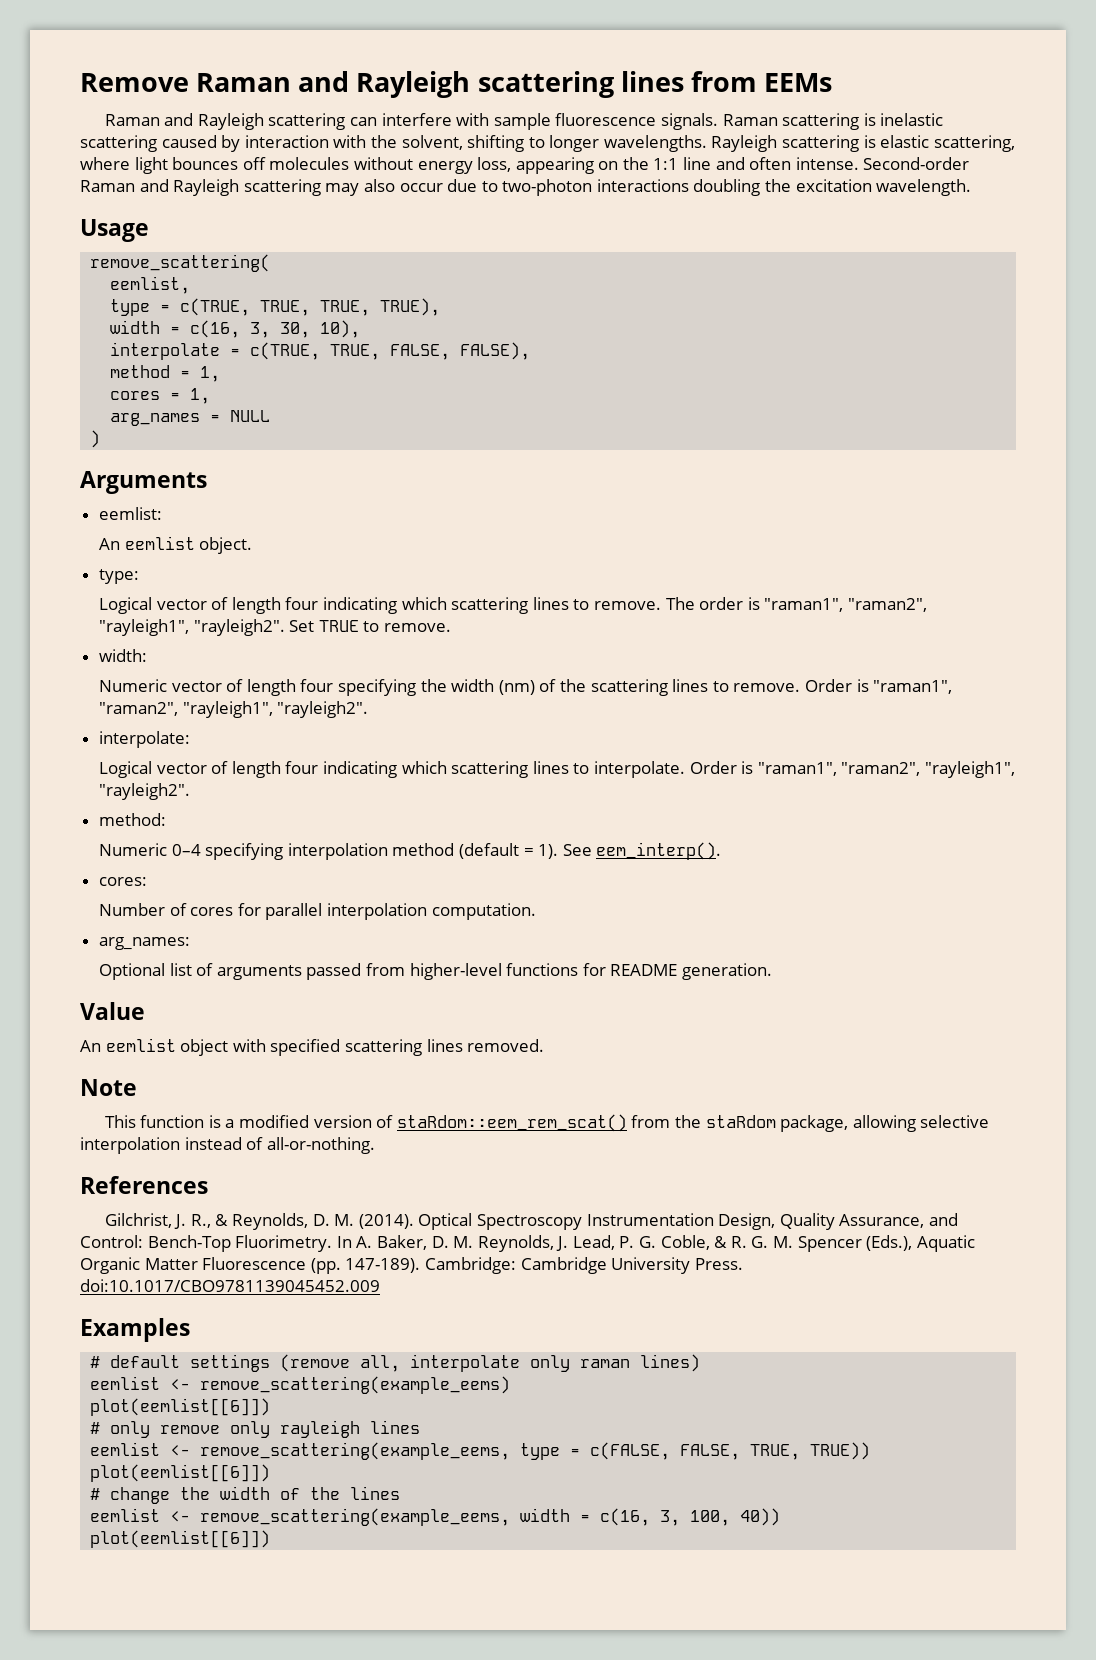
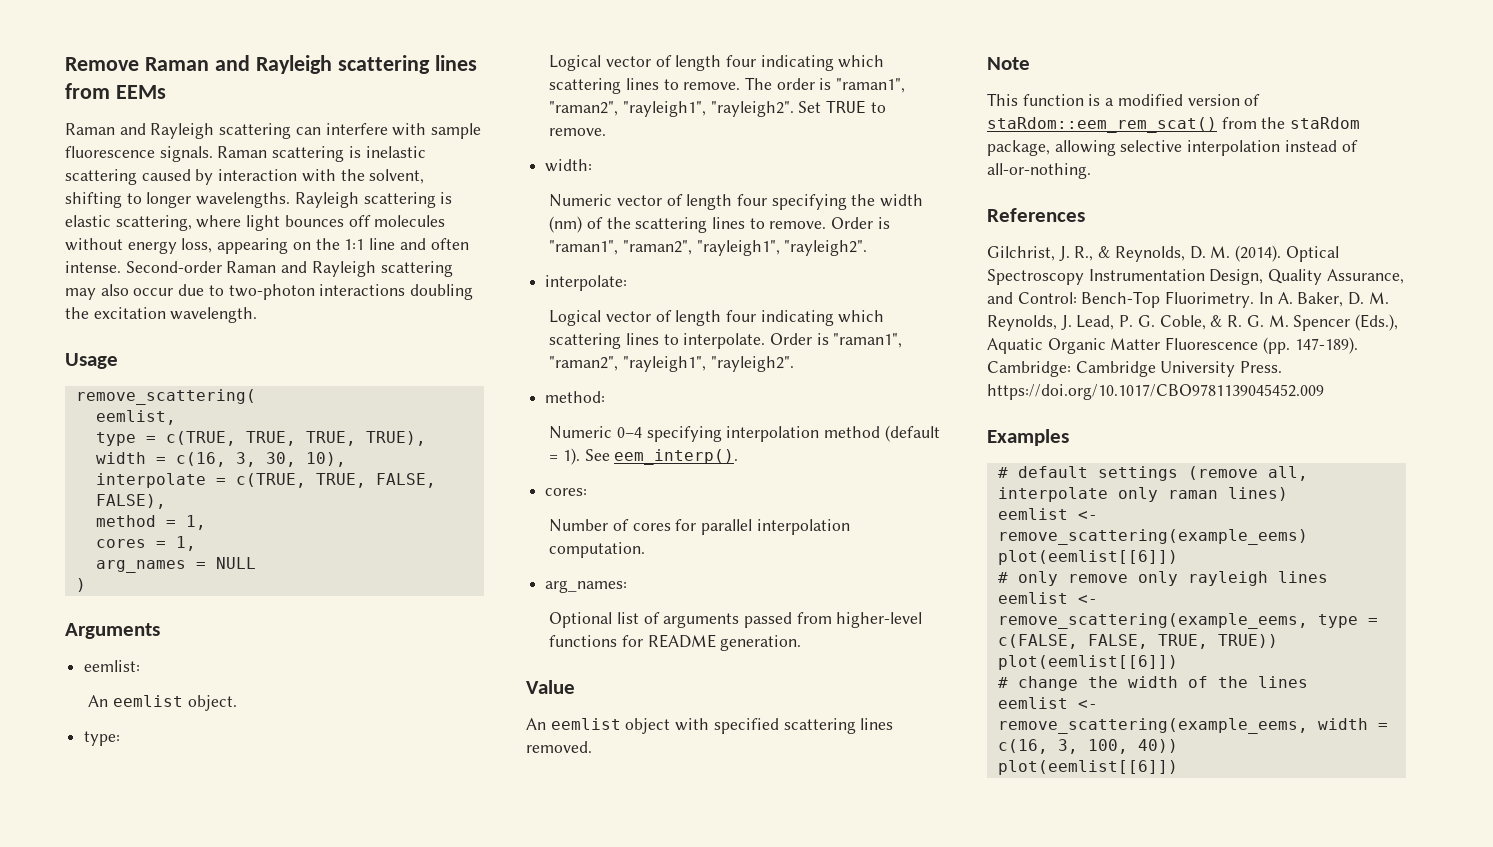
[80,1279,380,1292] doi:10.1017/CBO9781139045452.009 -> [987,384,1324,400] https://doi.org/10.1017/CBO9781139045452.009

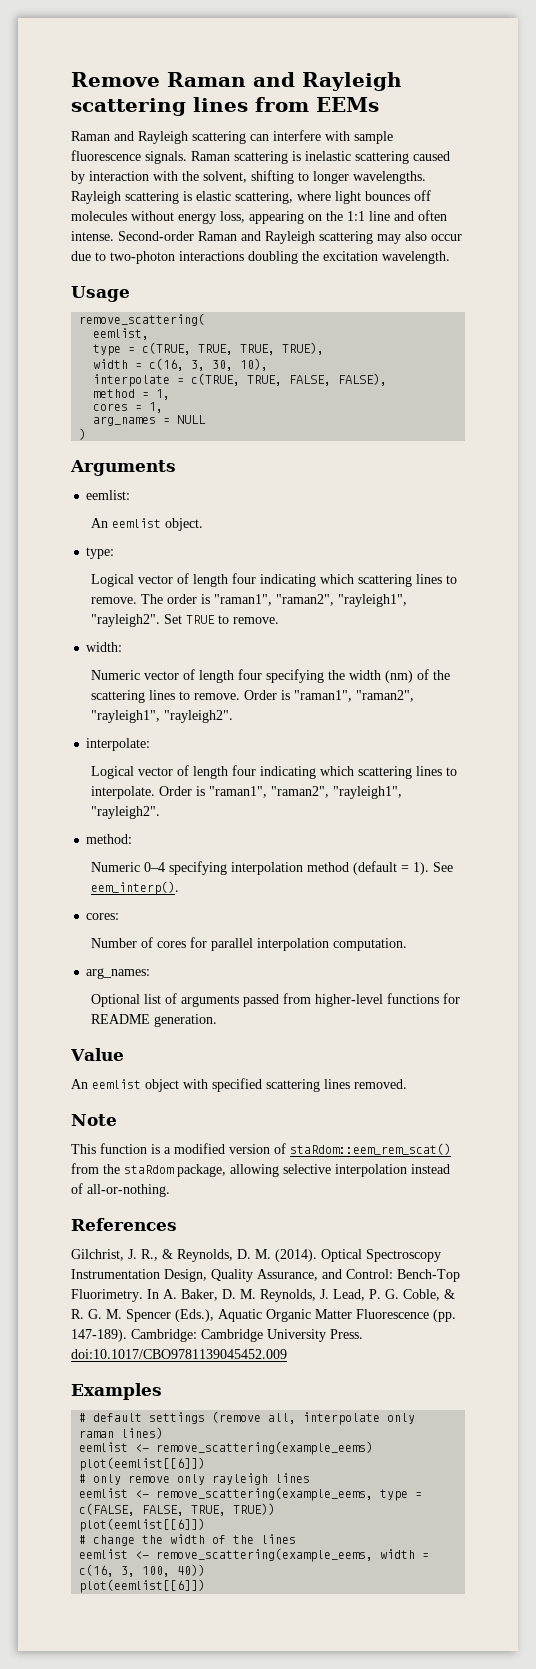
[987,384,1324,400] https://doi.org/10.1017/CBO9781139045452.009 -> [71,1349,287,1359] doi:10.1017/CBO9781139045452.009

